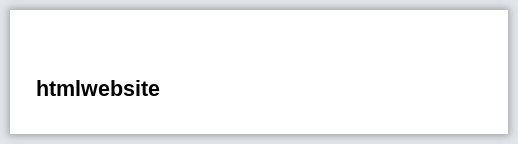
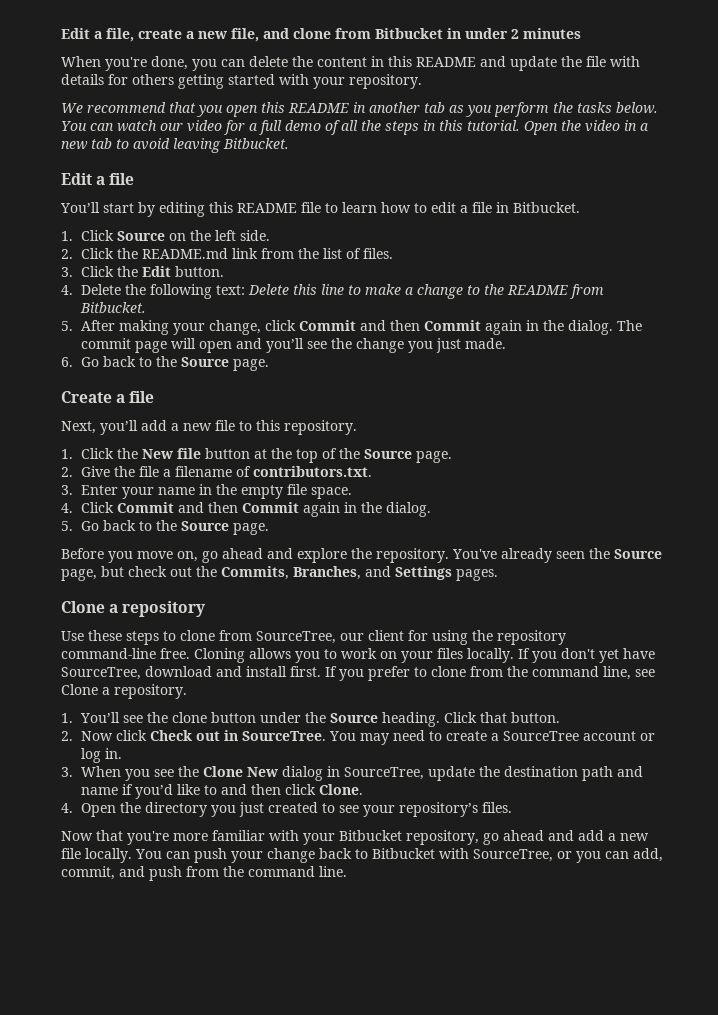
[36,80,160,96] htmlwebsite -> [61,28,581,42] [61,56,640,71] [61,74,422,89] [61,102,658,117] [61,120,649,135] [61,138,289,153] [61,173,135,185] [60,202,580,217] [61,230,270,241] [61,248,393,259] [61,266,224,277] [61,284,604,299] [79,302,146,313] [61,320,642,335] [80,338,506,353] [61,356,269,371] [61,391,155,403] [61,420,357,435] [61,448,452,463] [61,466,372,477] [61,484,352,499] [61,502,431,517] [61,520,269,535] [61,548,662,563] [61,566,498,581] [61,601,206,617] [61,630,566,645] [61,648,655,663] [61,666,655,681] [61,684,187,699] [61,712,560,727] [61,730,655,745] [80,748,122,763] [61,766,643,781] [80,784,363,799] [61,802,512,817] [61,830,649,845] [61,848,663,863] [61,866,347,881] Edit a file, create a new file, and clone from Bitbucket in under 2 minutes // When you're done, you can delete the content in this README and update the file with details for others getting started with your repository. // We recommend that you open this README in another tab as you perform the tasks below. You can watch our video for a full demo of all the steps in this tutorial. Open the video in a new tab to avoid leaving Bitbucket. // Edit a file // You’ll start by editing this README file to learn how to edit a file in Bitbucket. // 1. Click Source on the left side. // 2. Click the README.md link from the list of files. // 3. Click the Edit button. // 4. Delete the following text: Delete this line to make a change to the README from Bitbucket. // 5. After making your change, click Commit and then Commit again in the dialog. The commit page will open and you’ll see the change you just made. // 6. Go back to the Source page. // Create a file // Next, you’ll add a new file to this repository. // 1. Click the New file button at the top of the Source page. // 2. Give the file a filename of contributors.txt. // 3. Enter your name in the empty file space. // 4. Click Commit and then Commit again in the dialog. // 5. Go back to the Source page. // Before you move on, go ahead and explore the repository. You've already seen the Source page, but check out the Commits, Branches, and Settings pages. // Clone a repository // Use these steps to clone from SourceTree, our client for using the repository command-line free. Cloning allows you to work on your files locally. If you don't yet have SourceTree, download and install first. If you prefer to clone from the command line, see Clone a repository. // 1. You’ll see the clone button under the Source heading. Click that button. // 2. Now click Check out in SourceTree. You may need to create a SourceTree account or log in. // 3. When you see the Clone New dialog in SourceTree, update the destination path and name if you’d like to and then click Clone. // 4. Open the directory you just created to see your repository’s files. // Now that you're more familiar with your Bitbucket repository, go ahead and add a new file locally. You can push your change back to Bitbucket with SourceTree, or you can add, commit, and push from the command line.

